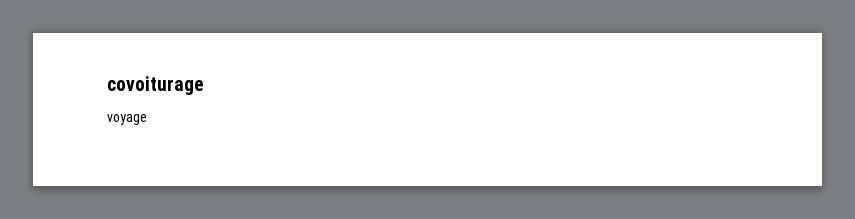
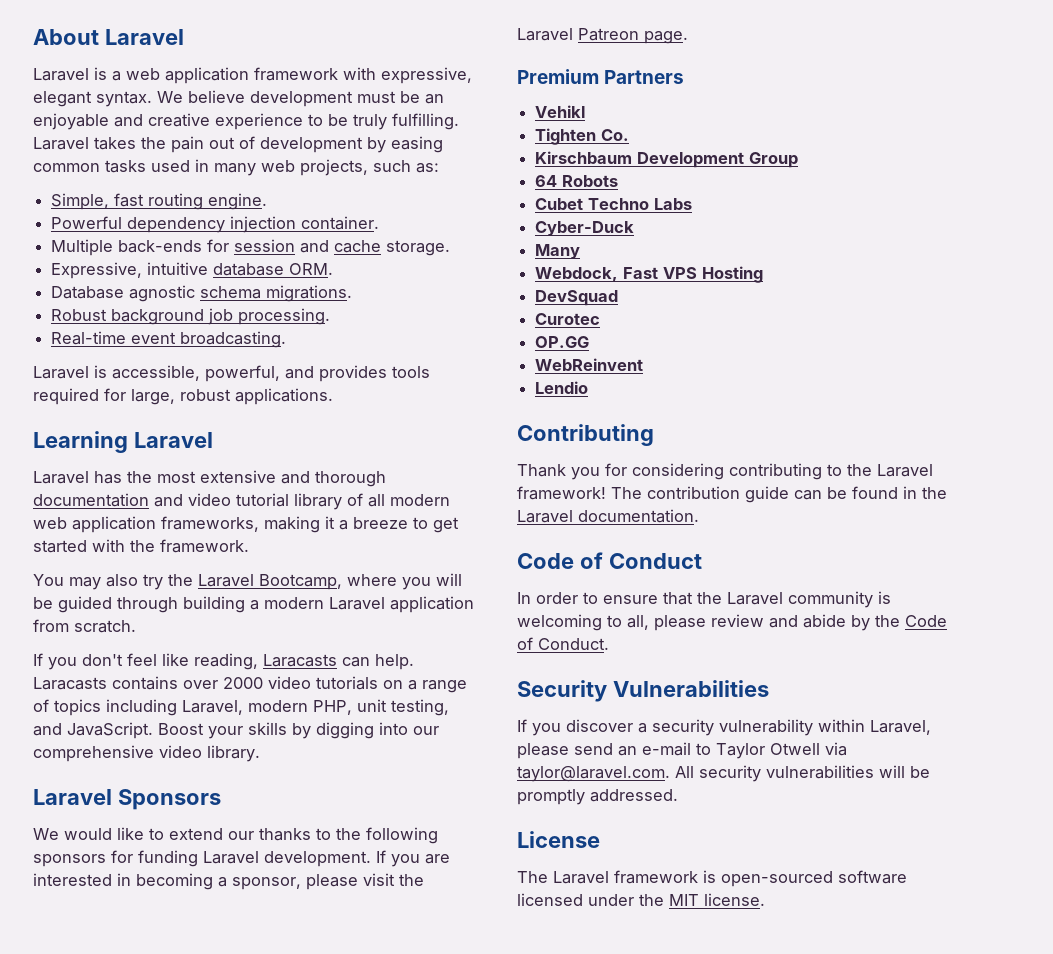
[107,76,204,95] [107,114,147,125] covoiturage // voyage -> [33,29,184,45] [33,67,472,84] [33,90,444,107] [33,113,459,130] [33,136,443,153] [33,159,439,176] [51,193,268,210] [51,216,380,233] [51,239,451,256] [51,262,334,279] [51,285,353,302] [51,308,331,325] [51,331,287,348] [33,365,430,382] [33,388,333,405] [33,431,213,453] [33,470,386,487] [33,493,450,510] [33,516,459,533] [33,539,249,553] [33,573,462,590] [33,596,474,613] [33,619,136,633] [33,653,414,670] [33,676,467,693] [33,699,449,716] [33,722,439,739] [33,745,260,762] [33,789,221,810] [33,827,438,844] [33,850,450,867] [33,873,424,890] [517,28,688,44] [517,69,685,84] [535,105,586,118] [535,128,630,145] [535,151,799,168] [535,175,619,187] [535,198,693,210] [535,221,635,236] [535,244,581,259] [535,266,764,283] [535,290,619,306] [535,313,601,325] [535,336,590,348] [535,358,644,371] [535,381,589,394] [517,424,654,446] [517,463,933,480] [517,486,947,503] [517,509,699,523] [517,552,702,569] [517,591,891,608] [517,614,947,631] [517,637,609,650] [517,680,769,702] [517,719,931,736] [517,742,847,759] [517,765,930,782] [517,789,678,805] [517,831,600,848] [517,870,907,887] [517,893,765,906] About Laravel // Laravel is a web application framework with expressive, elegant syntax. We believe development must be an enjoyable and creative experience to be truly fulfilling. Laravel takes the pain out of development by easing common tasks used in many web projects, such as: // Simple, fast routing engine. // Powerful dependency injection container. // Multiple back-ends for session and cache storage. // Expressive, intuitive database ORM. // Database agnostic schema migrations. // Robust background job processing. // Real-time event broadcasting. // Laravel is accessible, powerful, and provides tools required for large, robust applications. // Learning Laravel // Laravel has the most extensive and thorough documentation and video tutorial library of all modern web application frameworks, making it a breeze to get started with the framework. // You may also try the Laravel Bootcamp, where you will be guided through building a modern Laravel application from scratch. // If you don't feel like reading, Laracasts can help. Laracasts contains over 2000 video tutorials on a range of topics including Laravel, modern PHP, unit testing, and JavaScript. Boost your skills by digging into our comprehensive video library. // Laravel Sponsors // We would like to extend our thanks to the following sponsors for funding Laravel development. If you are interested in becoming a sponsor, please visit the Laravel Patreon page. // Premium Partners // Vehikl // Tighten Co. // Kirschbaum Development Group // 64 Robots // Cubet Techno Labs // Cyber-Duck // Many // Webdock, Fast VPS Hosting // DevSquad // Curotec // OP.GG // WebReinvent // Lendio // Contributing // Thank you for considering contributing to the Laravel framework! The contribution guide can be found in the Laravel documentation. // Code of Conduct // In order to ensure that the Laravel community is welcoming to all, please review and abide by the Code of Conduct. // Security Vulnerabilities // If you discover a security vulnerability within Laravel, please send an e-mail to Taylor Otwell via taylor@laravel.com. All security vulnerabilities will be promptly addressed. // License // The Laravel framework is open-sourced software licensed under the MIT license.

